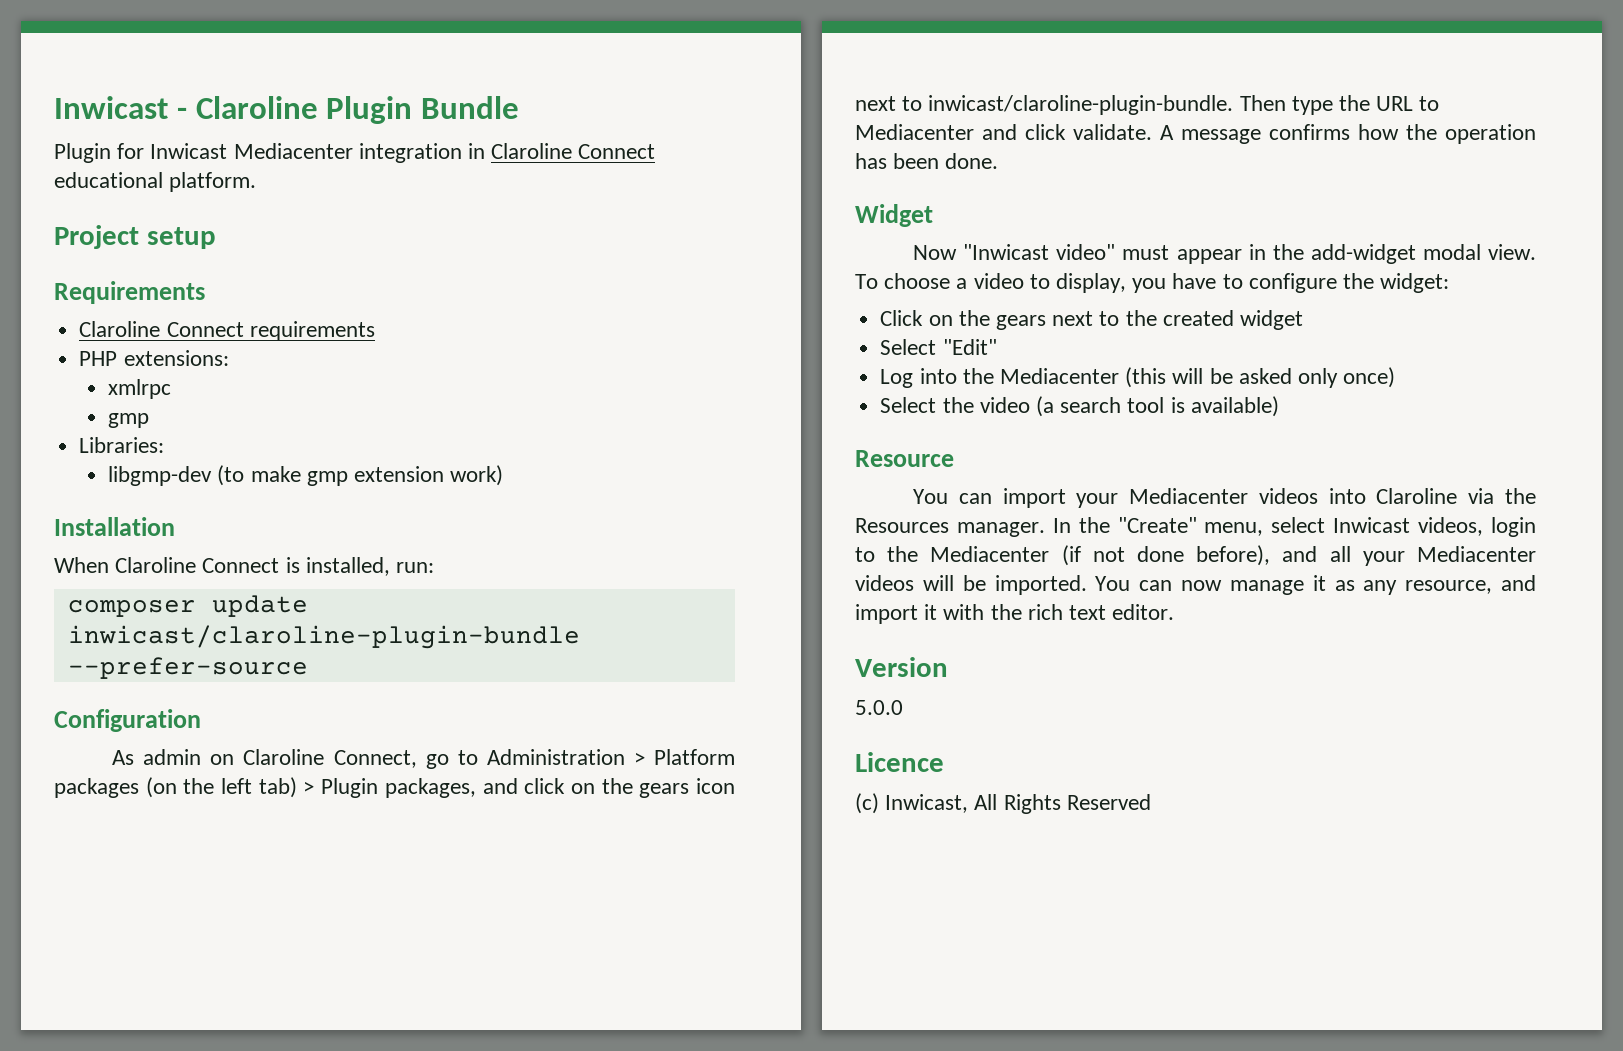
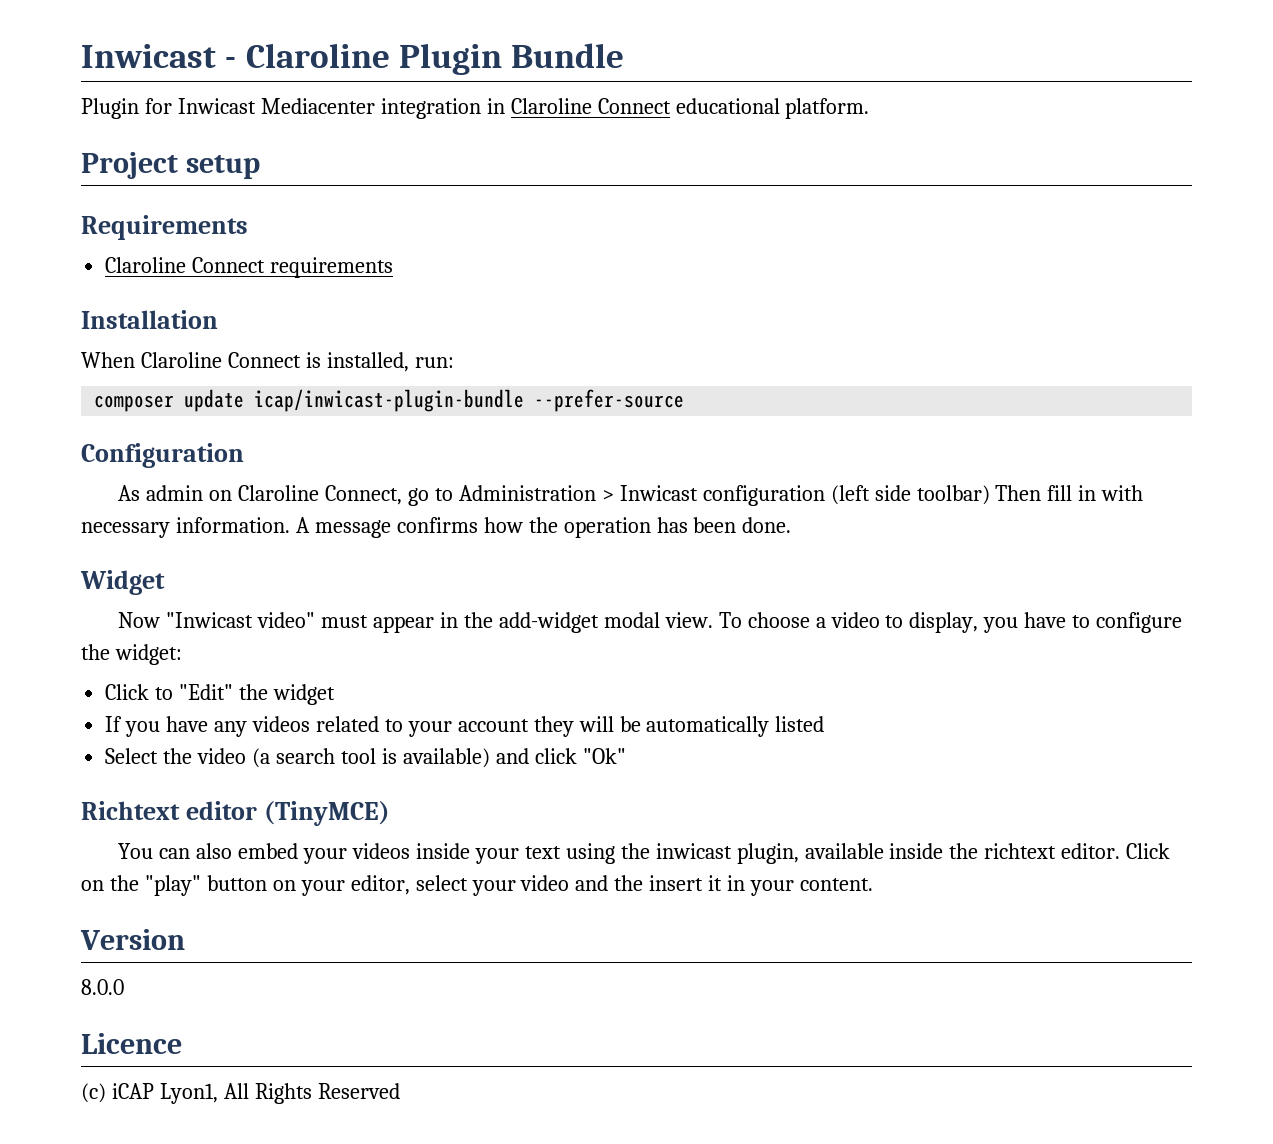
[79,350,229,366] [108,379,172,399] [108,413,150,428] [79,437,165,453] [108,465,504,486] // PHP extensions: // xmlrpc // gmp // Libraries: // libgmp-dev (to make gmp extension work) -> (394, 267) none
[67,625,580,649] inwicast/claroline-plugin-bundle -> [254,389,525,412] icap/inwicast-plugin-bundle
[653,749,735,765] [54,777,736,798] [855,95,1440,115] [855,124,1152,140] Platform packages (on the left tab) > Plugin packages, and click on the gears icon next to inwicast/claroline-plugin-bundle. Then type the URL to Mediacenter and click validate. -> [619,485,1144,506] [81,517,290,538] Inwicast configuration (left side toolbar) Then fill in with necessary information.
[928,310,1303,330] [880,339,997,355] [880,367,1396,388] on the gears next to the created widget // Select "Edit" // Log into the Mediacenter (this will be asked only once) -> [155,684,335,705] [105,716,825,737] to "Edit" the widget // If you have any videos related to your account they will be automatically listed
[855,450,954,467] [913,488,1536,508] [855,517,1536,537] [855,545,1536,566] [855,575,1536,595] [855,604,1175,624] // Resource // You can import your Mediacenter videos into Claroline via the Resources manager. In the "Create" menu, select Inwicast videos, login to the Mediacenter (if not done before), and all your Mediacenter videos will be imported. You can now manage it as any resource, and import it with the rich text editor. -> [495,748,626,764] [81,801,390,826] [118,843,1171,864] [81,875,874,896] and click "Ok" // Richtext editor (TinyMCE) // You can also embed your videos inside your text using the inwicast plugin, available inside the richtext editor. Click on the "play" button on your editor, select your video and the insert it in your content.
[855,700,903,715] 5.0.0 -> [81,979,124,995] 8.0.0
[885,794,969,813] Inwicast, -> [111,1083,218,1104] iCAP Lyon1,

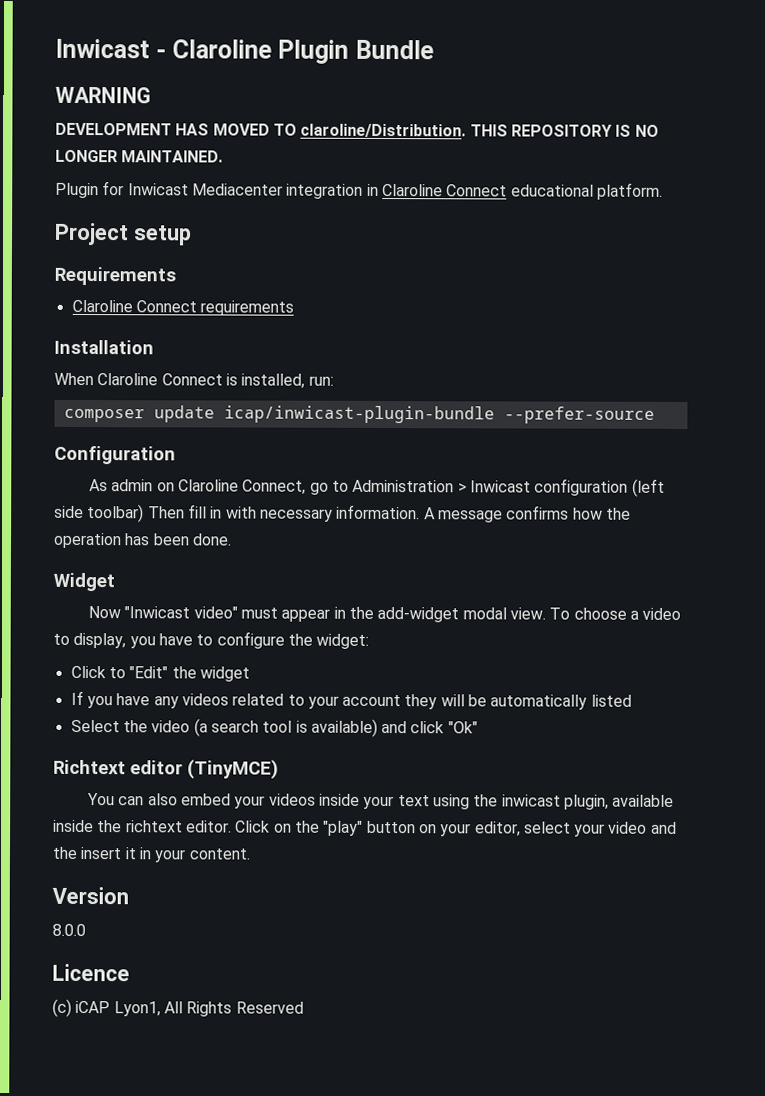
(625, 55) none -> [55,86,151,104] [55,122,659,138] [55,149,224,163] // WARNING // DEVELOPMENT HAS MOVED TO claroline/Distribution. THIS REPOSITORY IS NO LONGER MAINTAINED.

